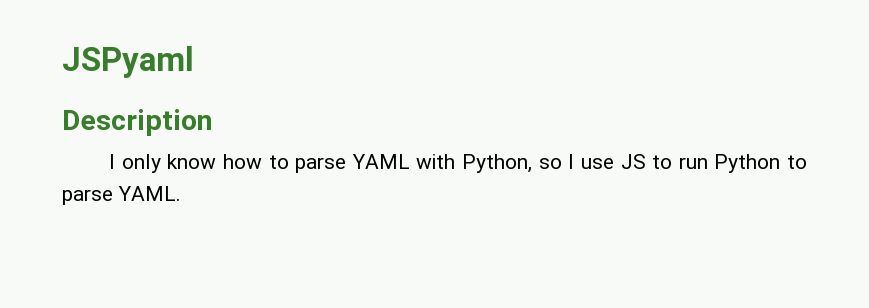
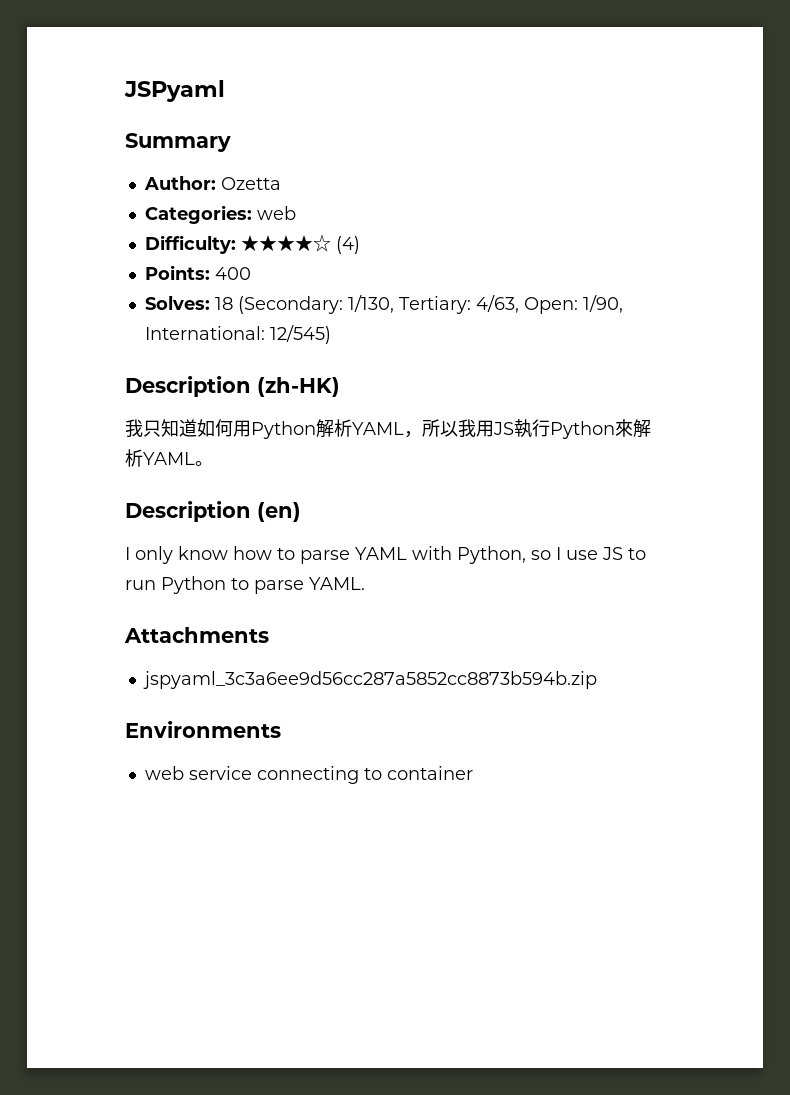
[62,109,213,136] Description -> [125,133,231,152] [143,176,281,190] [144,205,296,224] [144,234,360,254] [144,265,251,280] [144,295,623,314] [144,325,331,344] [125,376,340,397] [125,419,651,439] [125,449,213,467] [125,501,301,522] Summary // Author: Ozetta // Categories: web // Difficulty: ★★★★☆ (4) // Points: 400 // Solves: 18 (Secondary: 1/130, Tertiary: 4/63, Open: 1/90, International: 12/545) // Description (zh-HK) // 我只知道如何用Python解析YAML，所以我用JS執行Python來解析YAML。 // Description (en)
(181, 193) none -> [124,627,269,643] [142,671,597,689] [125,721,281,738] [144,766,473,784] // Attachments // jspyaml_3c3a6ee9d56cc287a5852cc8873b594b.zip // Environments // web service connecting to container

